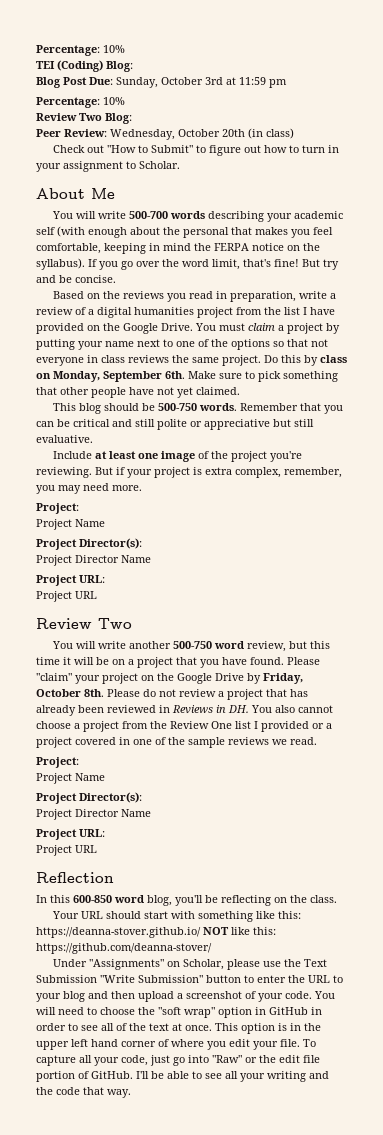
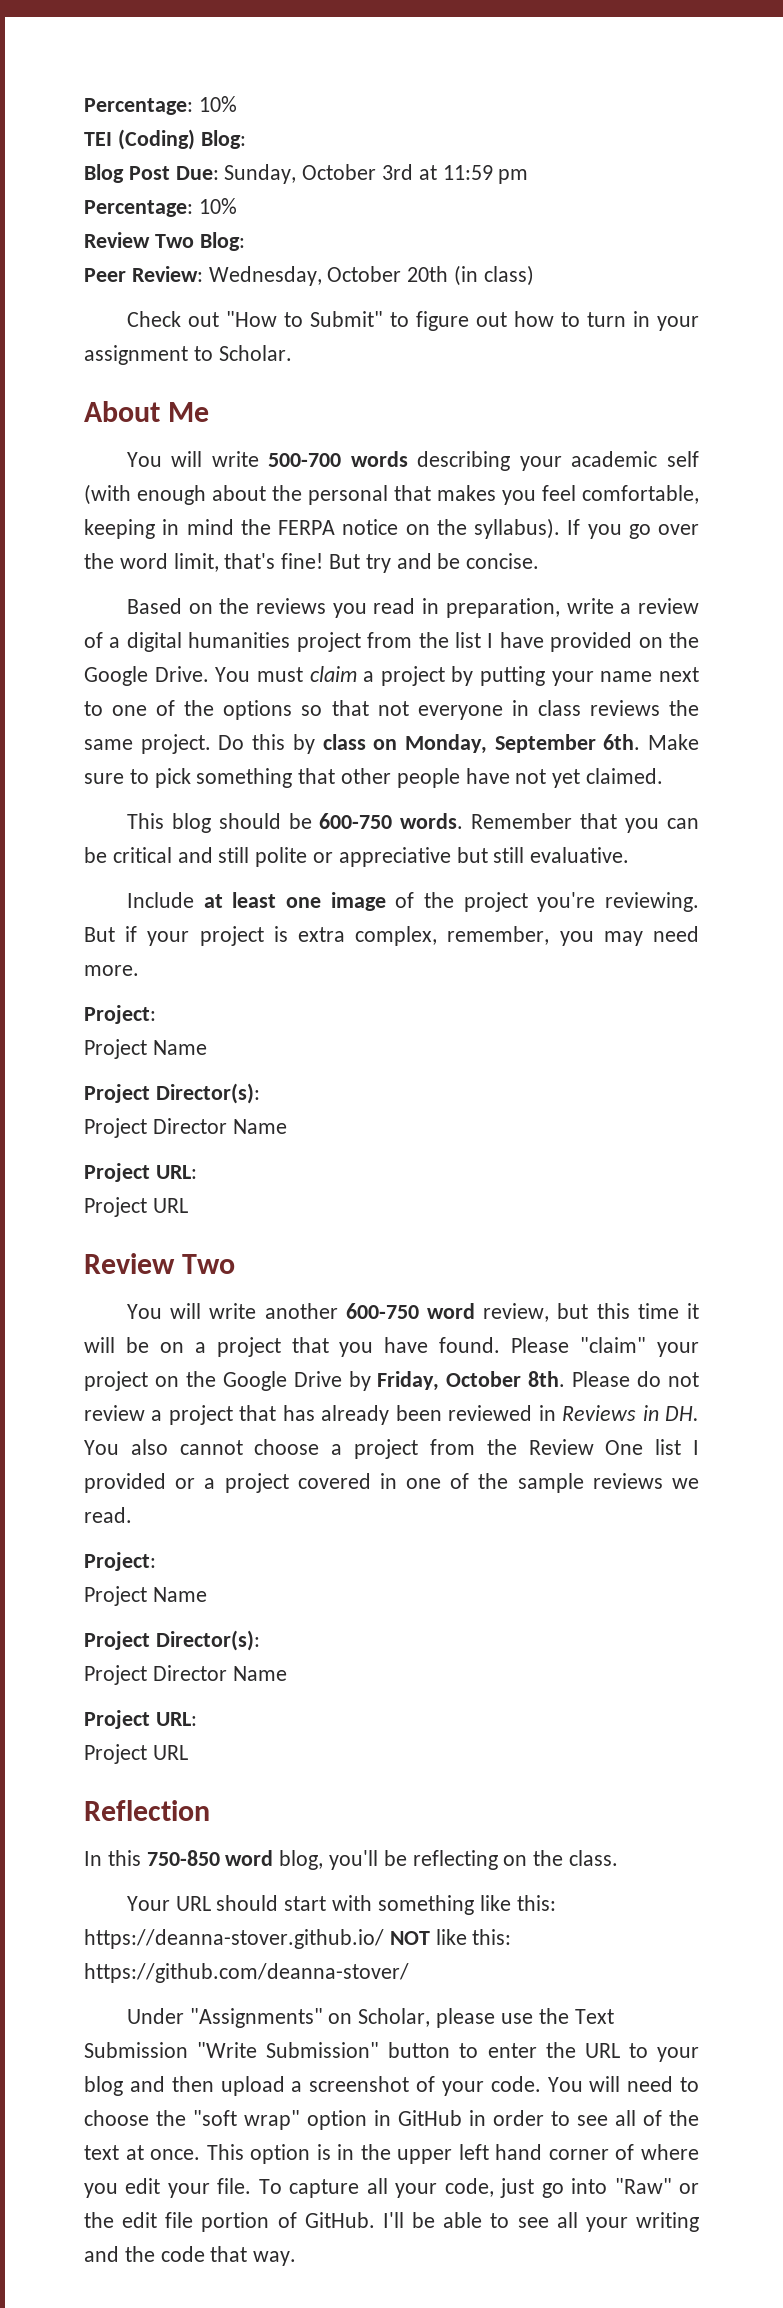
[157,403,197,411] 500-750 -> [319,813,393,829] 600-750
[172,641,212,649] 500-750 -> [345,1303,419,1319] 600-750
[73,895,112,903] 600-850 -> [146,1850,220,1866] 750-850

